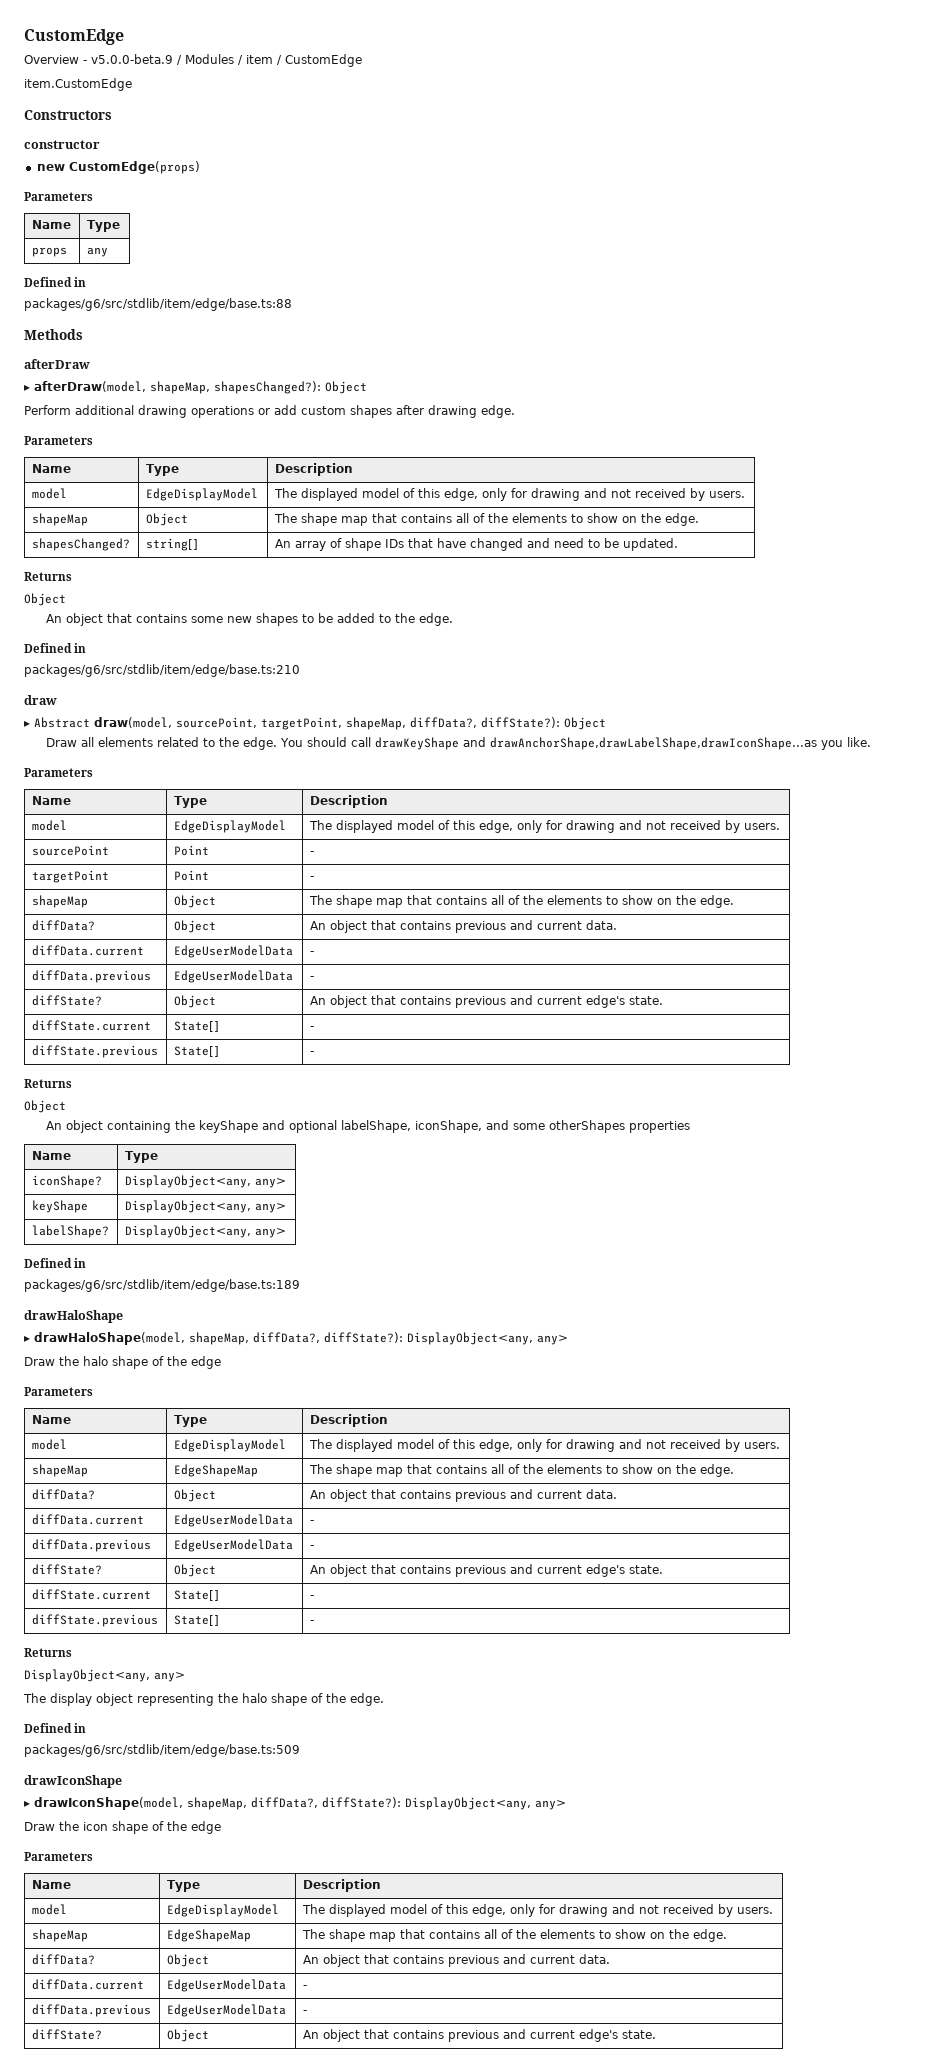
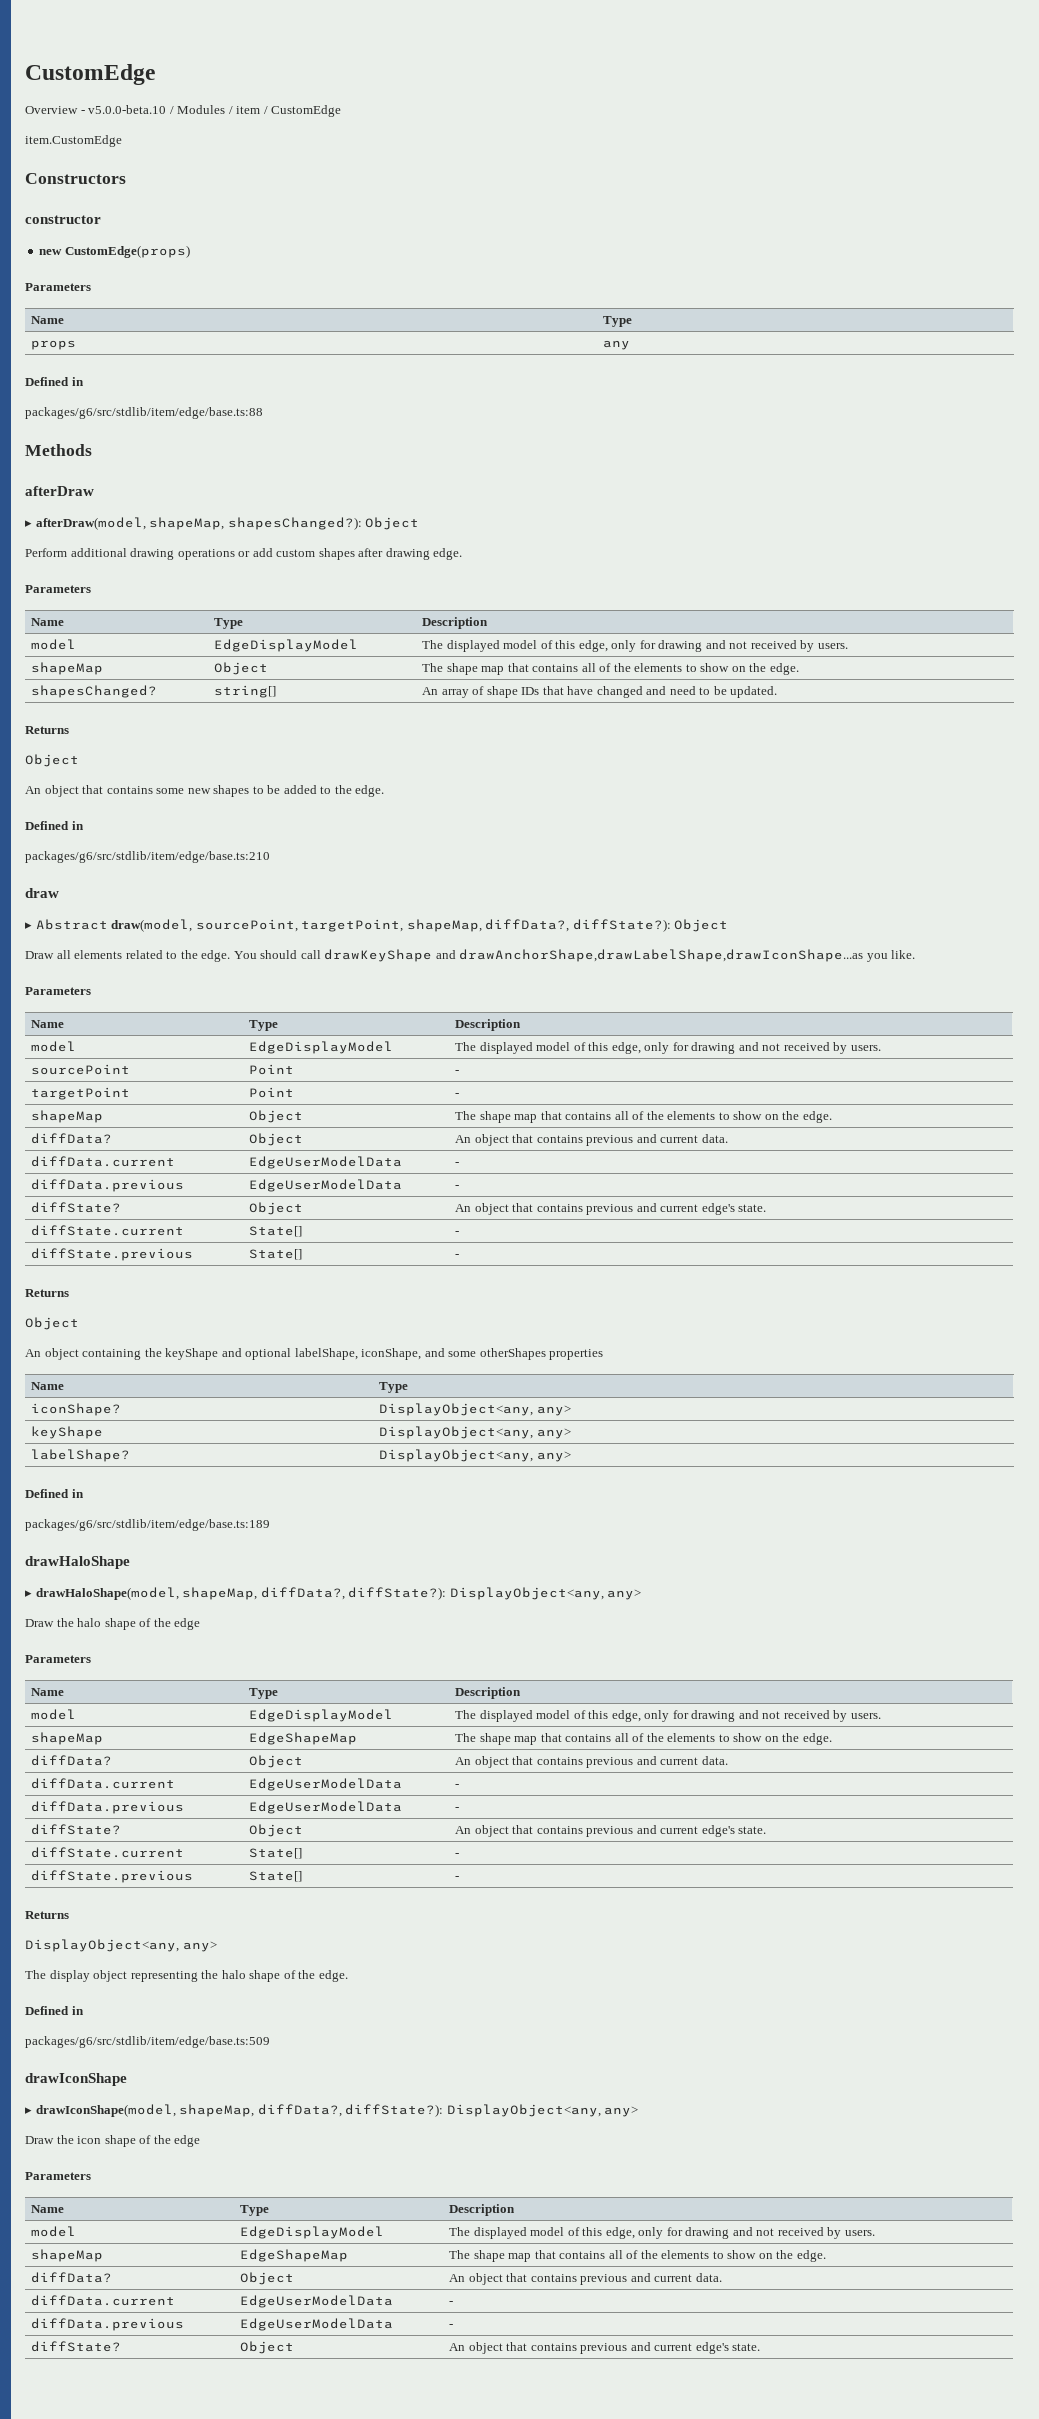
[91,54,173,64] v5.0.0-beta.9 -> [88,105,167,114] v5.0.0-beta.10

